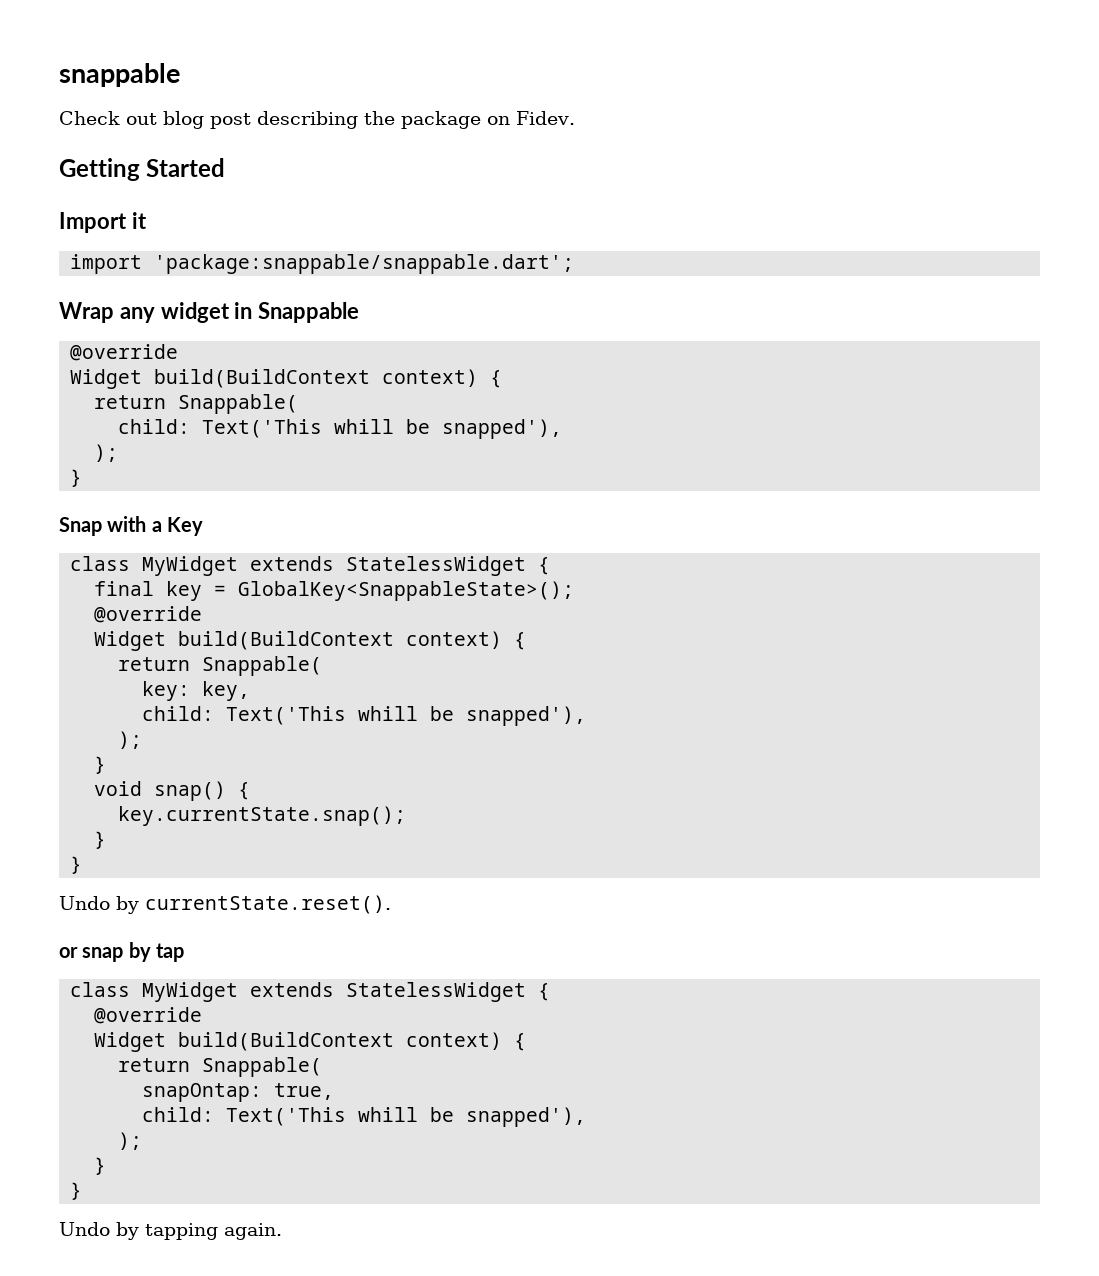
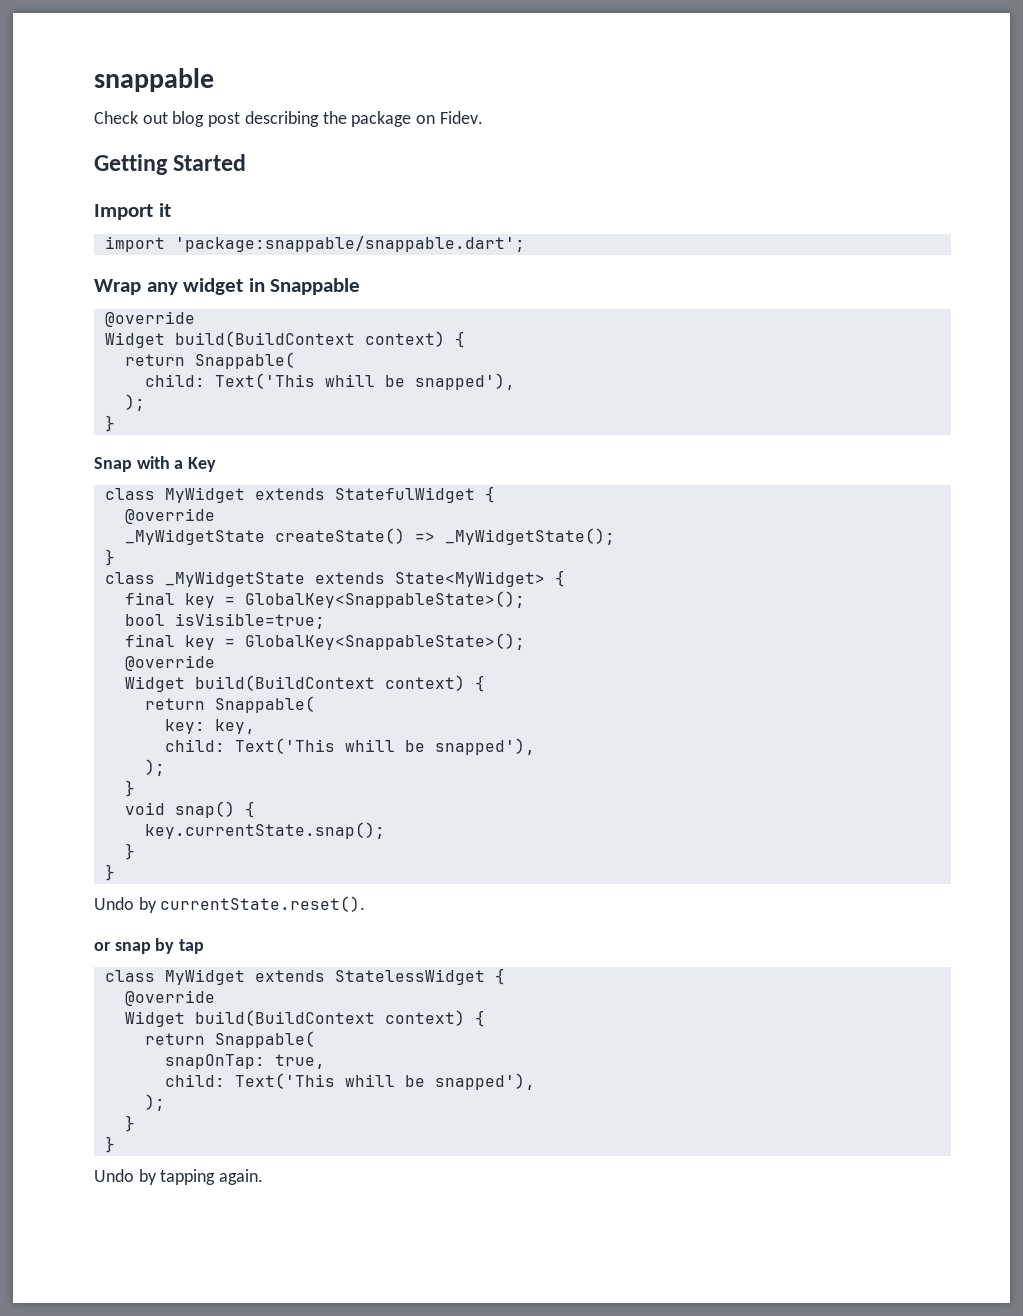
[346,556,551,576] StatelessWidget { -> [334,486,495,503] [124,508,215,524] [124,528,615,545] [104,549,115,566] [104,570,565,587] [124,591,525,608] [124,613,325,629] StatefulWidget { // @override // _MyWidgetState createState() => _MyWidgetState(); // } // class _MyWidgetState extends State<MyWidget> { // final key = GlobalKey<SnappableState>(); // bool isVisible=true;
[142,1083,263,1102] snapOntap: -> [164,1054,265,1069] snapOnTap:

